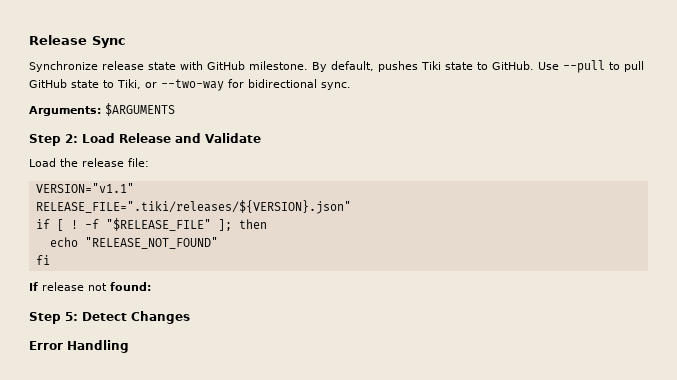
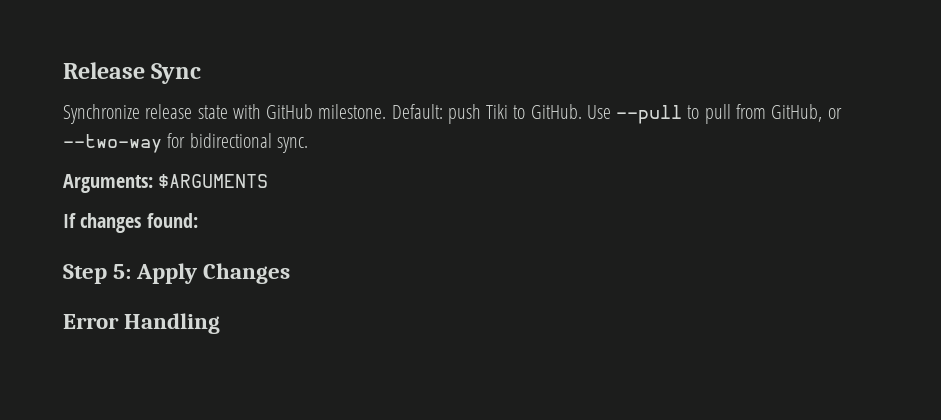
[312,61,473,72] By default, pushes Tiki state -> [391,104,509,124] Default: push Tiki
[29,79,141,89] GitHub state to Tiki, -> [735,104,823,122] from GitHub,
[29,133,261,146] [29,158,149,167] [35,183,134,193] [35,200,351,214] [35,218,267,231] [49,237,218,249] [35,255,50,265] // Step 2: Load Release and Validate // Load the release file: // VERSION="v1.1" // RELEASE_FILE=".tiki/releases/${VERSION}.json" // if [ ! -f "$RELEASE_FILE" ]; then // echo "RELEASE_NOT_FOUND" // fi -> (269, 181) none
[42,282,107,291] release not -> [80,213,142,233] changes
[82,312,127,321] Detect -> [136,263,198,284] Apply

